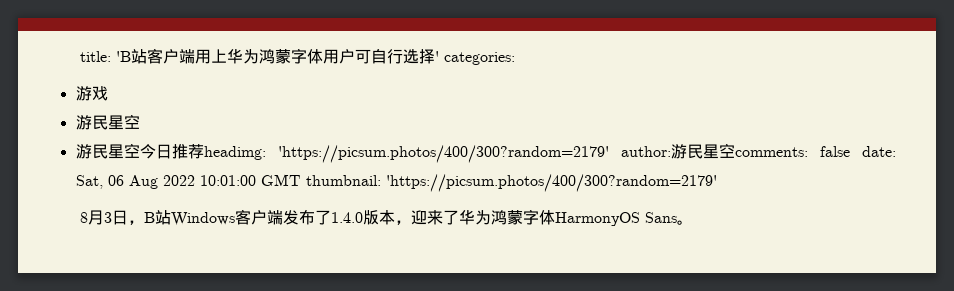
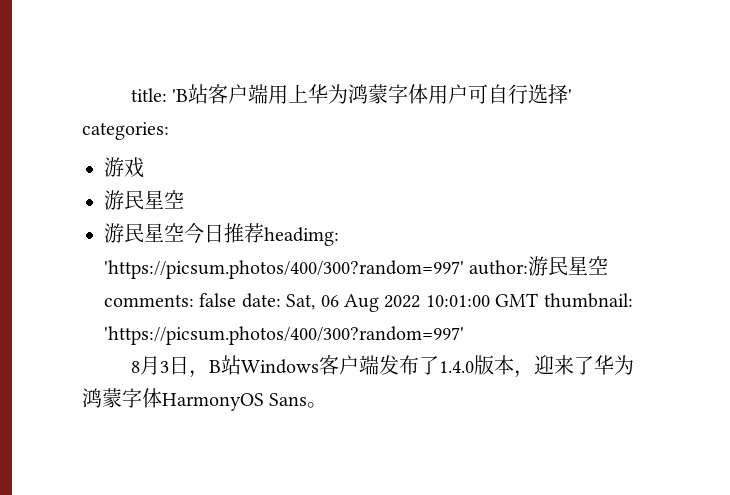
[277,145,609,163] 'https://picsum.photos/400/300?random=2179' -> [104,260,464,279] 'https://picsum.photos/400/300?random=997'
[385,174,717,192] 'https://picsum.photos/400/300?random=2179' -> [104,326,464,345] 'https://picsum.photos/400/300?random=997'

